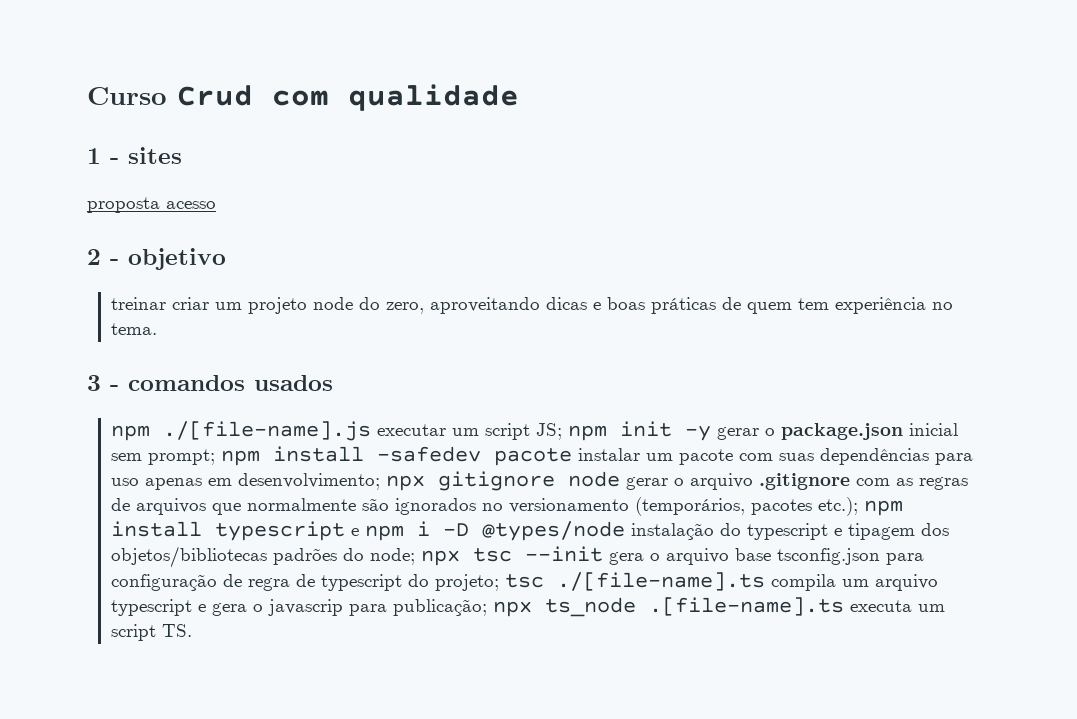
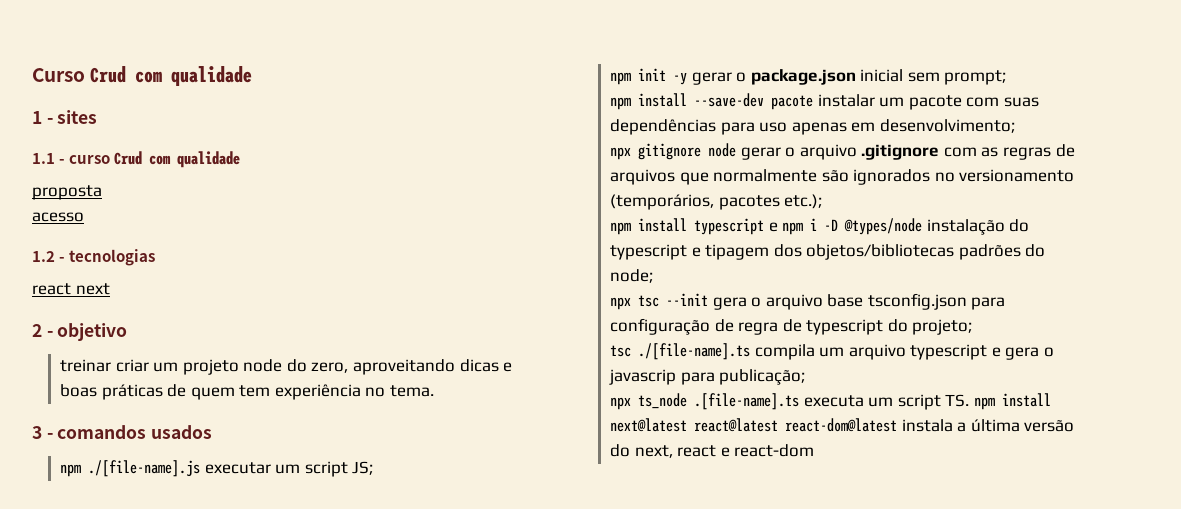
(182, 155) none -> [32,151,241,168] // 1.1 - curso Crud com qualidade
(160, 205) none -> (102, 192) //
(216, 205) none -> [32,249,156,266] [32,283,110,295] // 1.2 - tecnologias // react next
(563, 431) none -> (374, 468) //
[221,446,482,466] npm install -safedev -> [609,93,764,110] // npm install --save-dev
(381, 481) none -> (1015, 126) //
(859, 506) none -> (823, 201) //
(416, 556) none -> (653, 276) //
(500, 582) none -> (973, 327) //
(488, 607) none -> (806, 377) //
(193, 630) none -> [973,393,1051,410] [609,418,1075,432] [609,444,815,458] npm install next@latest react@latest react-dom@latest instala a última versão do next, react e react-dom

